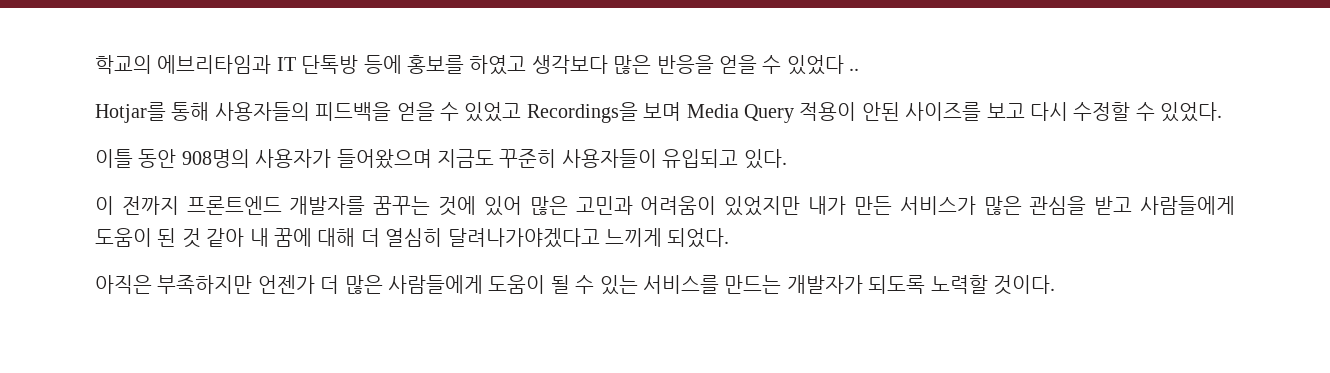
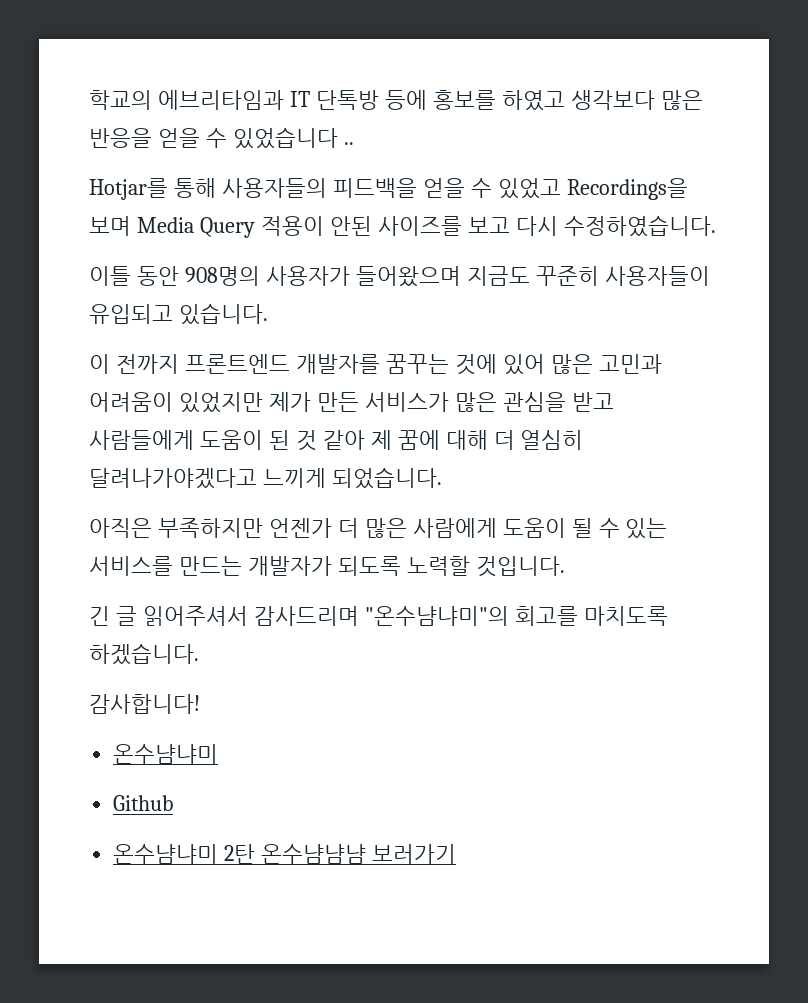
[786,55,844,75] 있었다 -> [232,127,338,149] 있었습니다
[1073,102,1223,122] 수정할 수 있었다. -> [563,215,716,237] 수정하였습니다.
[743,149,787,169] 있다. -> [178,303,268,325] 있습니다.
[808,196,847,215] 내가 -> [268,392,311,412] 제가
[249,228,269,247] 내 -> [370,430,392,450] 제
[667,228,730,248] 되었다. -> [331,467,442,489] 되었습니다.
[388,275,483,294] 사람들에게 -> [412,518,497,538] 사람에게
[992,275,1055,295] 것이다. -> [475,556,565,577] [89,606,668,626] [89,643,199,665] [89,694,200,714] [113,744,219,764] [113,795,174,811] [113,844,457,864] 것입니다. // 긴 글 읽어주셔서 감사드리며 "온수냠냐미"의 회고를 마치도록 하겠습니다. // 감사합니다! // 온수냠냐미 // Github // 온수냠냐미 2탄 온수냠냠냠 보러가기

